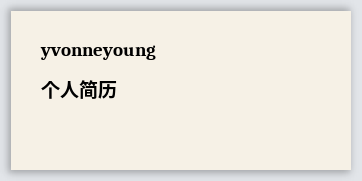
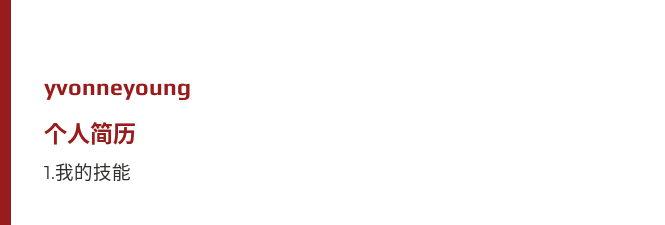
(117, 90) none -> [44,163,131,182] // 1.我的技能

